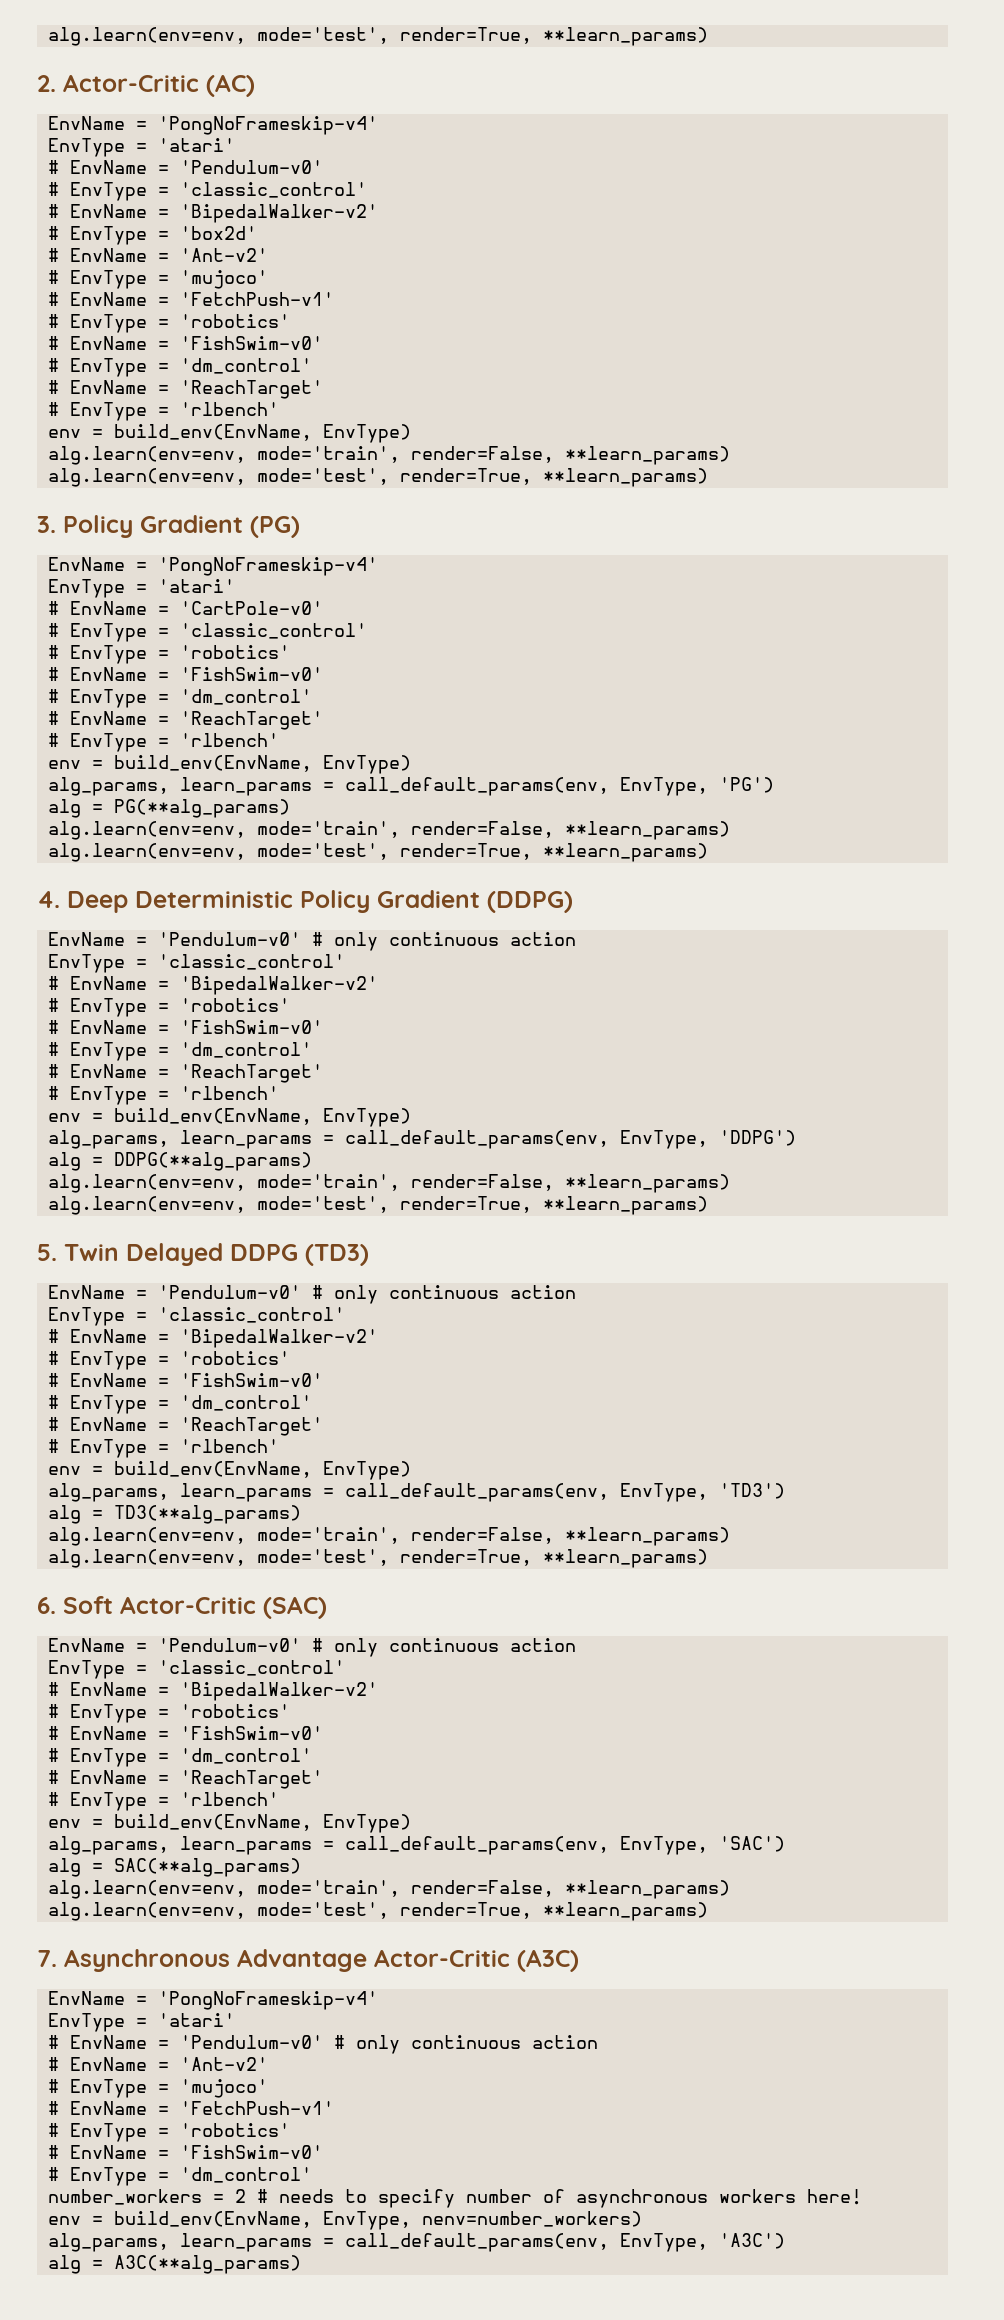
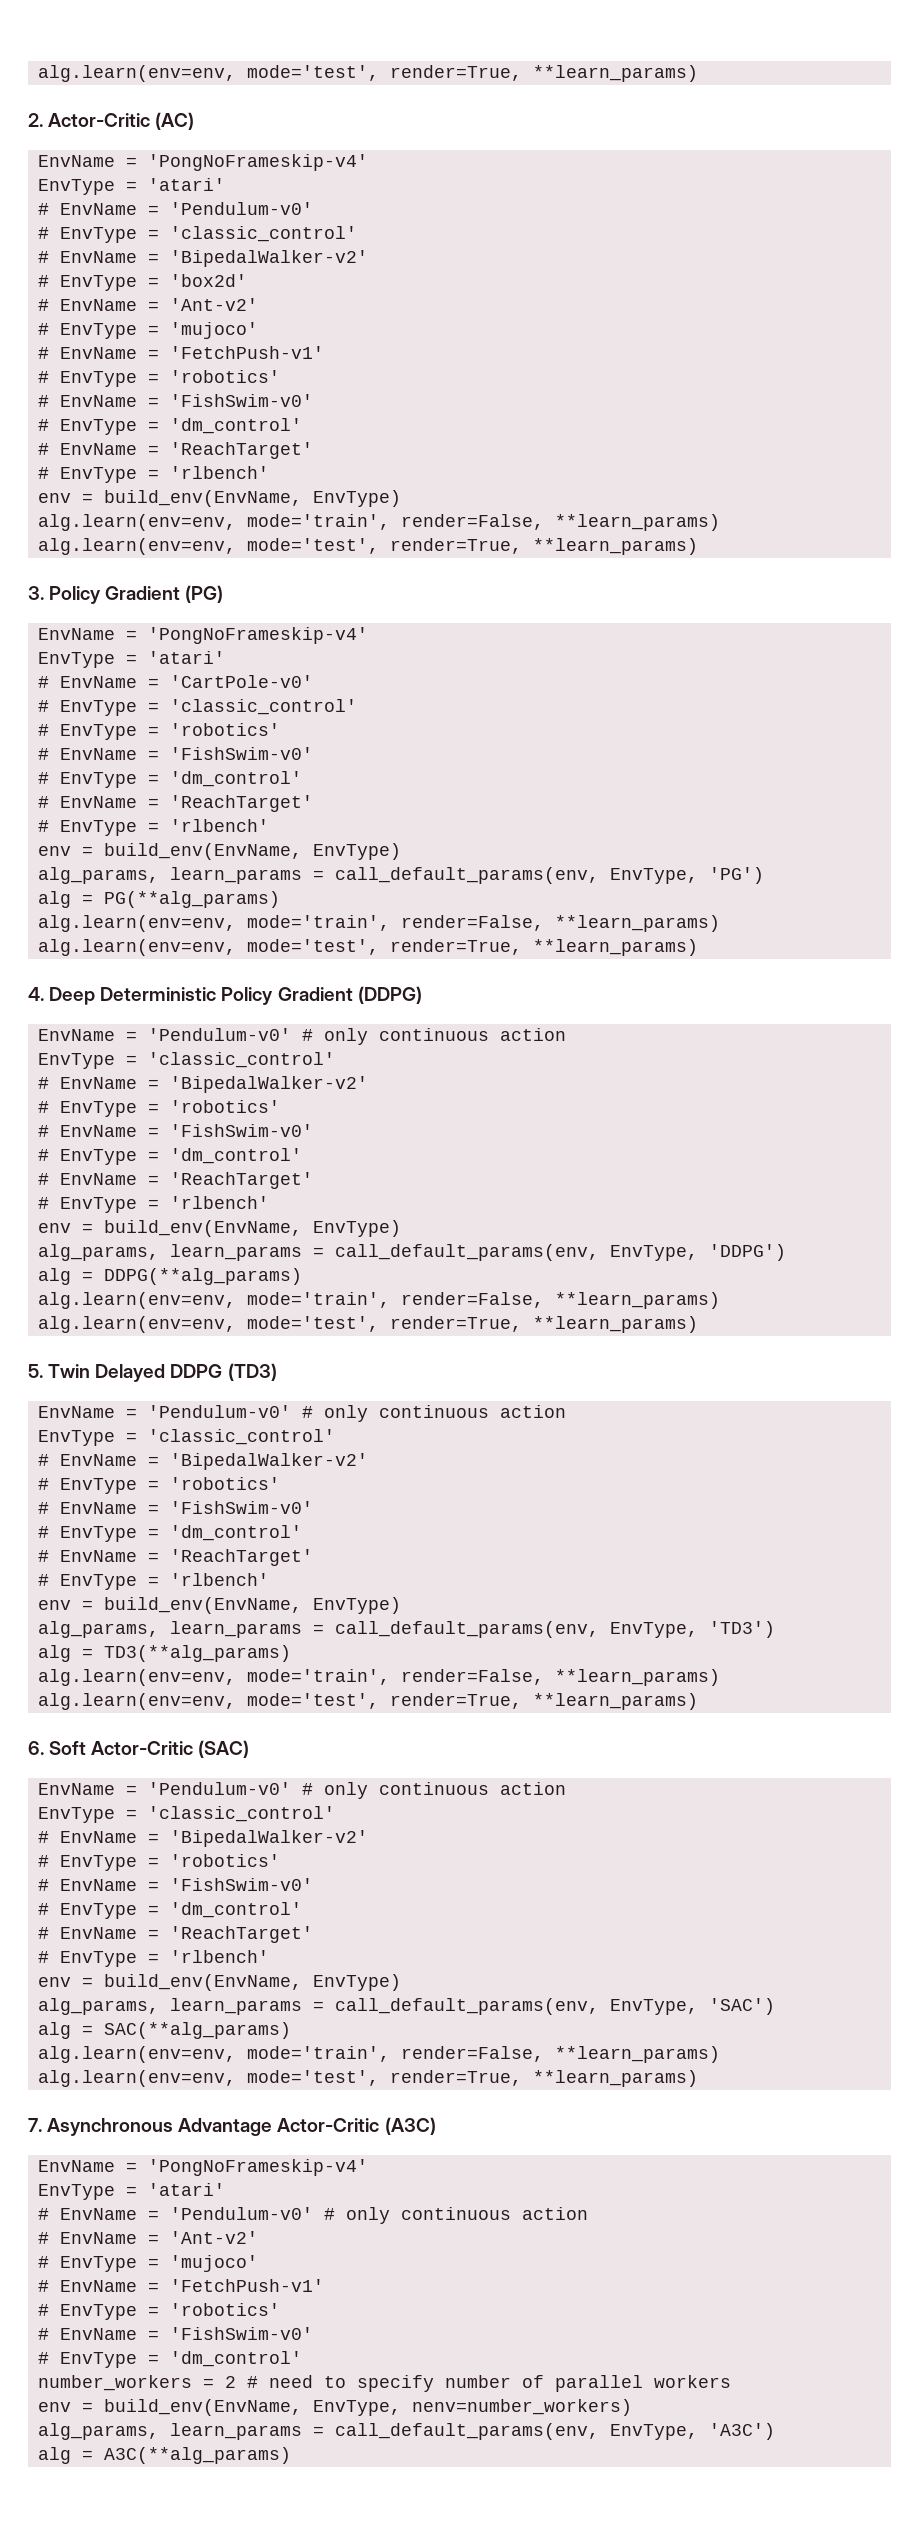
[279,2189,335,2203] needs -> [268,2375,313,2388] need
[576,2189,709,2208] asynchronous -> [554,2375,643,2392] parallel
[807,2189,863,2205] here! -> (731, 2381) none

